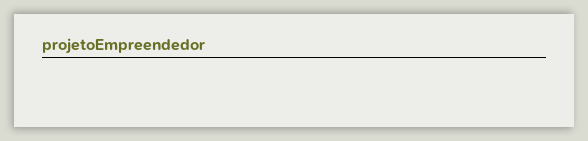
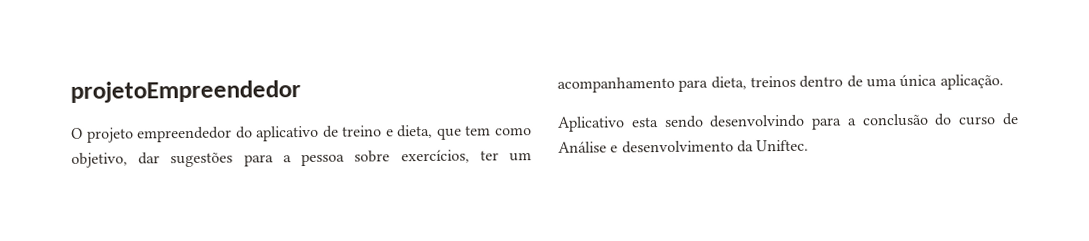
(205, 46) none -> [71,124,533,143] [71,149,532,168] [557,74,1004,93] [557,113,1019,132] [558,139,810,154] // O projeto empreendedor do aplicativo de treino e dieta, que tem como objetivo, dar sugestões para a pessoa sobre exercícios, ter um acompanhamento para dieta, treinos dentro de uma única aplicação. // Aplicativo esta sendo desenvolvindo para a conclusão do curso de Análise e desenvolvimento da Uniftec.

